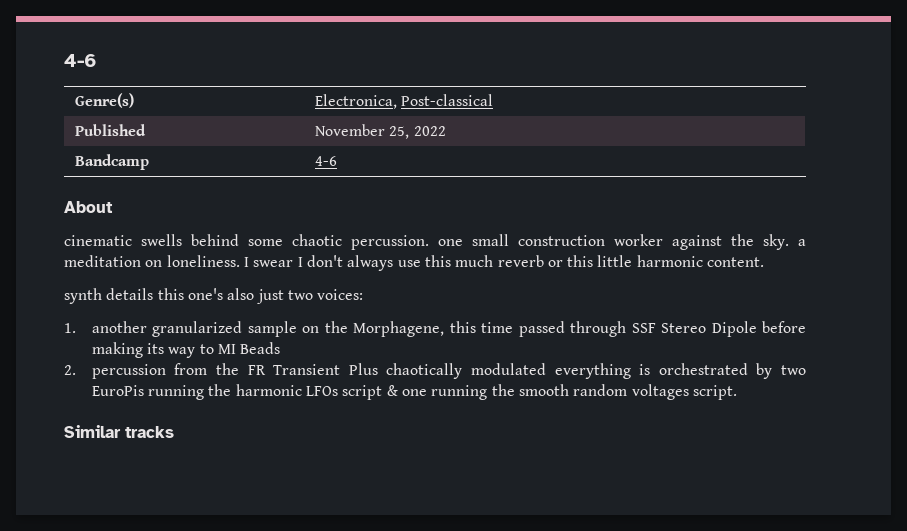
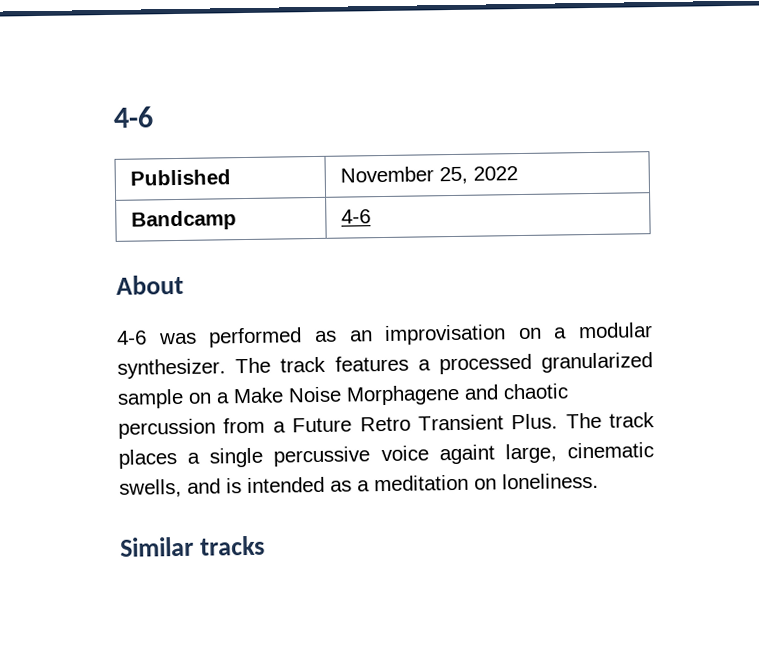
[64,54,97,67] [75,93,135,108] [315,94,494,109] 4-6 // Genre(s) | Electronica, Post-classical -> [113,106,154,128] 4-6
[64,234,806,250] [64,255,765,271] [64,288,364,304] [64,321,806,337] [91,342,281,358] [64,363,806,379] [91,384,737,400] cinematic swells behind some chaotic percussion. one small construction worker against the sky. a meditation on loneliness. I swear I don't always use this much reverb or this little harmonic content. // synth details this one's also just two voices: // 1. another granularized sample on the Morphagene, this time passed through SSF Stereo Dipole before making its way to MI Beads // 2. percussion from the FR Transient Plus chaotically modulated everything is orchestrated by two EuroPis running the harmonic LFOs script & one running the smooth random voltages script. -> [116,322,653,348] [117,352,653,379] [117,383,569,409] [118,412,655,439] [118,442,654,469] [119,472,599,498] 4-6 was performed as an improvisation on a modular synthesizer. The track features a processed granularized sample on a Make Noise Morphagene and chaotic percussion from a Future Retro Transient Plus. The track places a single percussive voice againt large, cinematic swells, and is intended as a meditation on loneliness.

